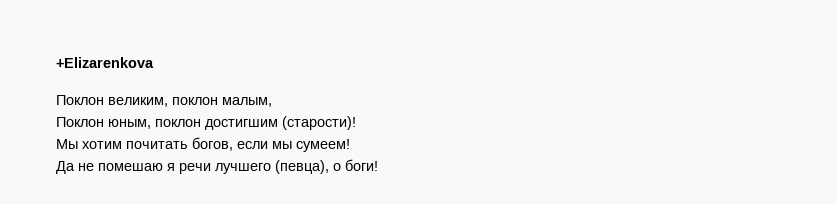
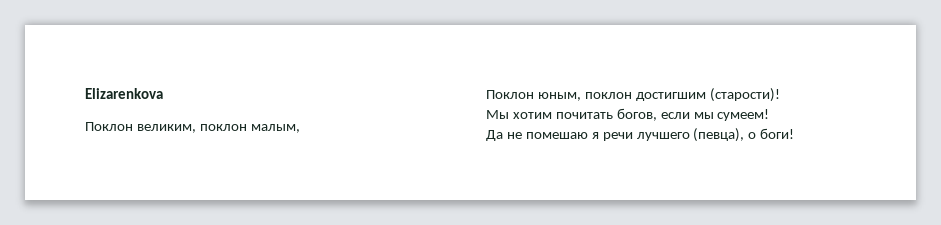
[56,57,154,68] +Elizarenkova -> [85,88,163,99] Elizarenkova

